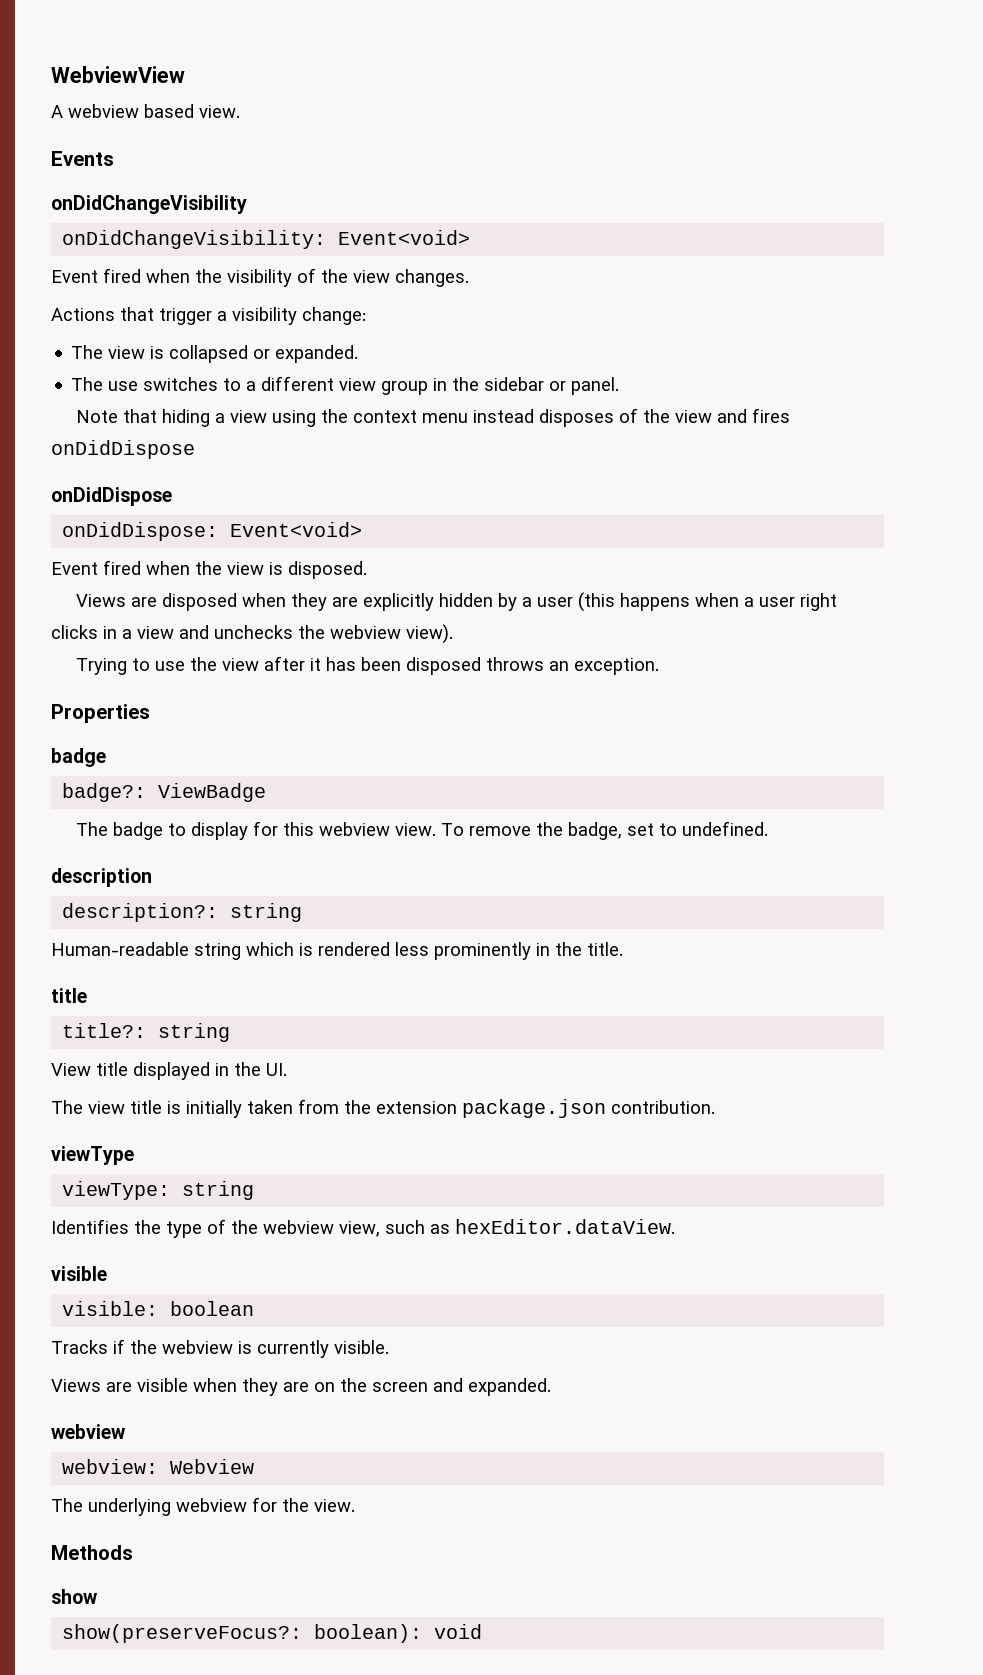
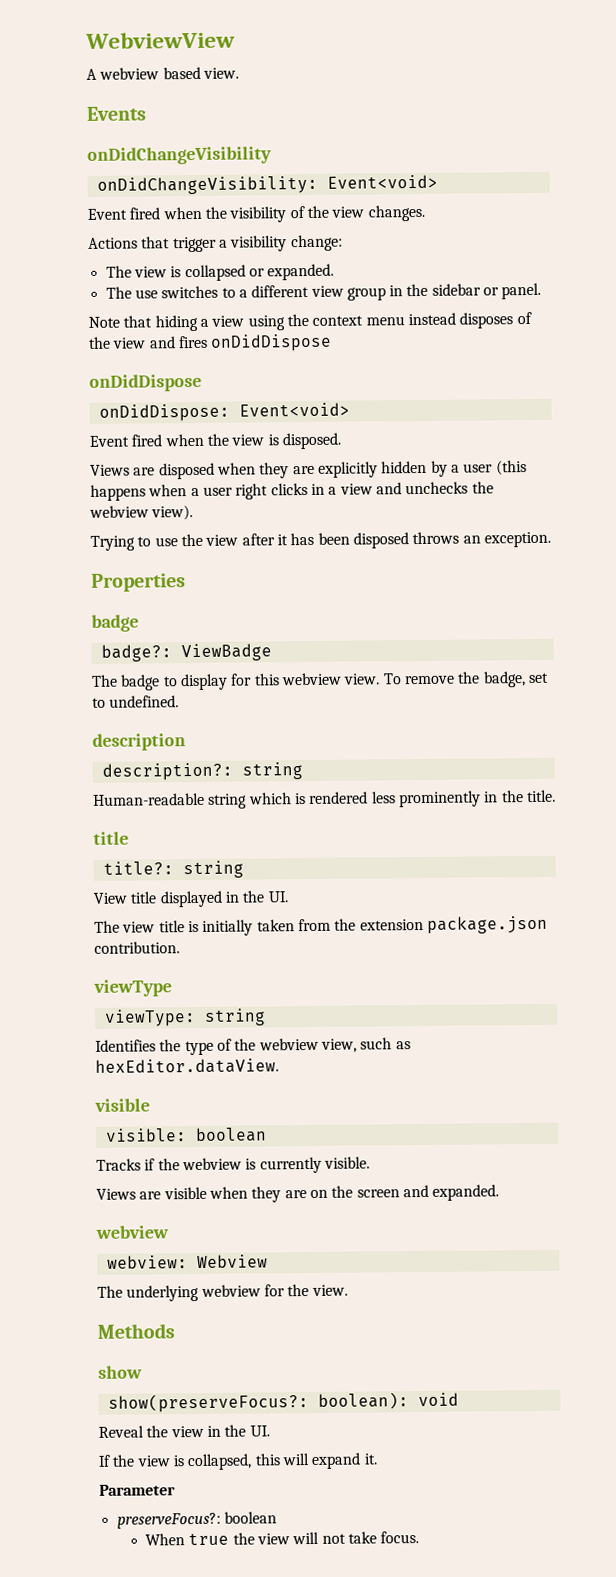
(483, 1631) none -> [98,1424,270,1438] [98,1452,378,1471] [99,1484,176,1496] [116,1511,277,1529] [145,1531,420,1546] // Reveal the view in the UI. // If the view is collapsed, this will expand it. // Parameter // preserveFocus?: boolean // When true the view will not take focus.

